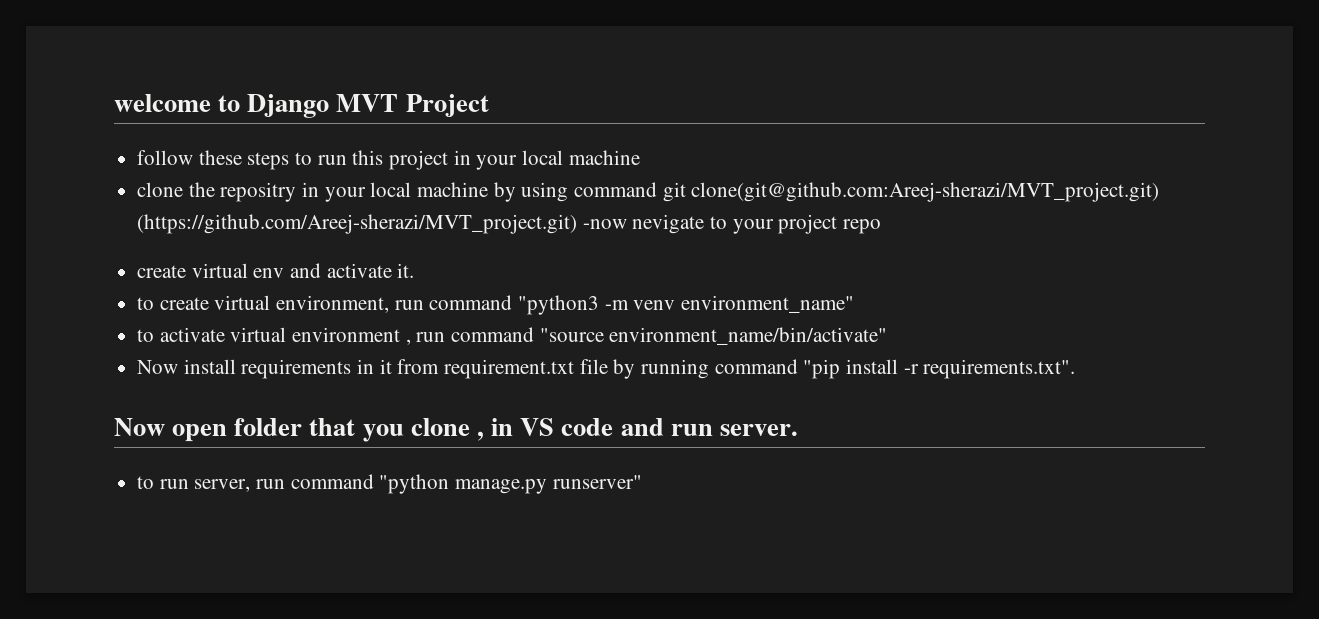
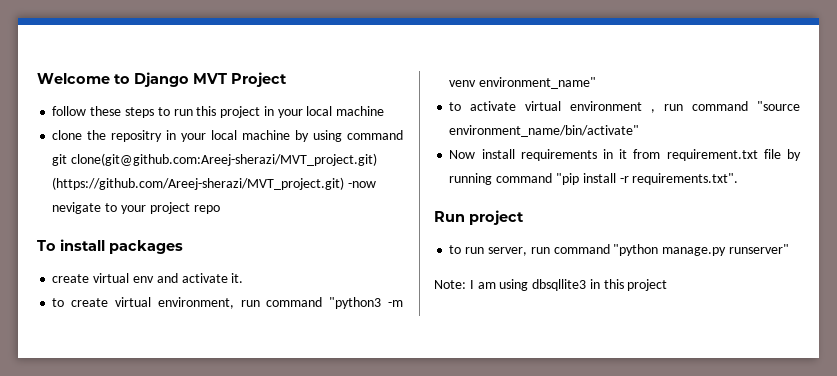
[114,94,211,112] welcome -> [37,73,110,84] Welcome
(882, 226) none -> [37,239,183,254] // To install packages
[114,418,798,442] Now open folder that you clone , in VS code and run server. -> [434,210,524,225] Run project
(642, 482) none -> [434,279,668,291] // Note: I am using dbsqllite3 in this project

